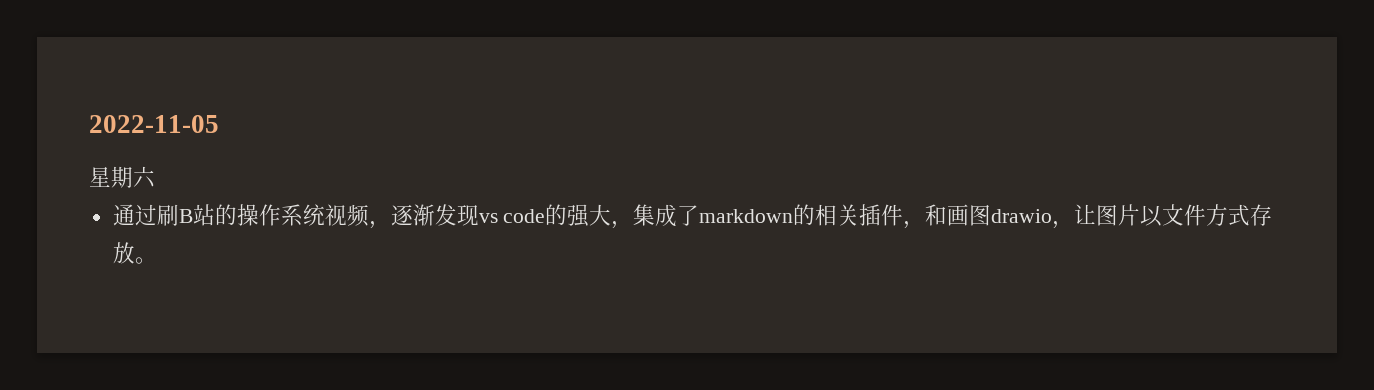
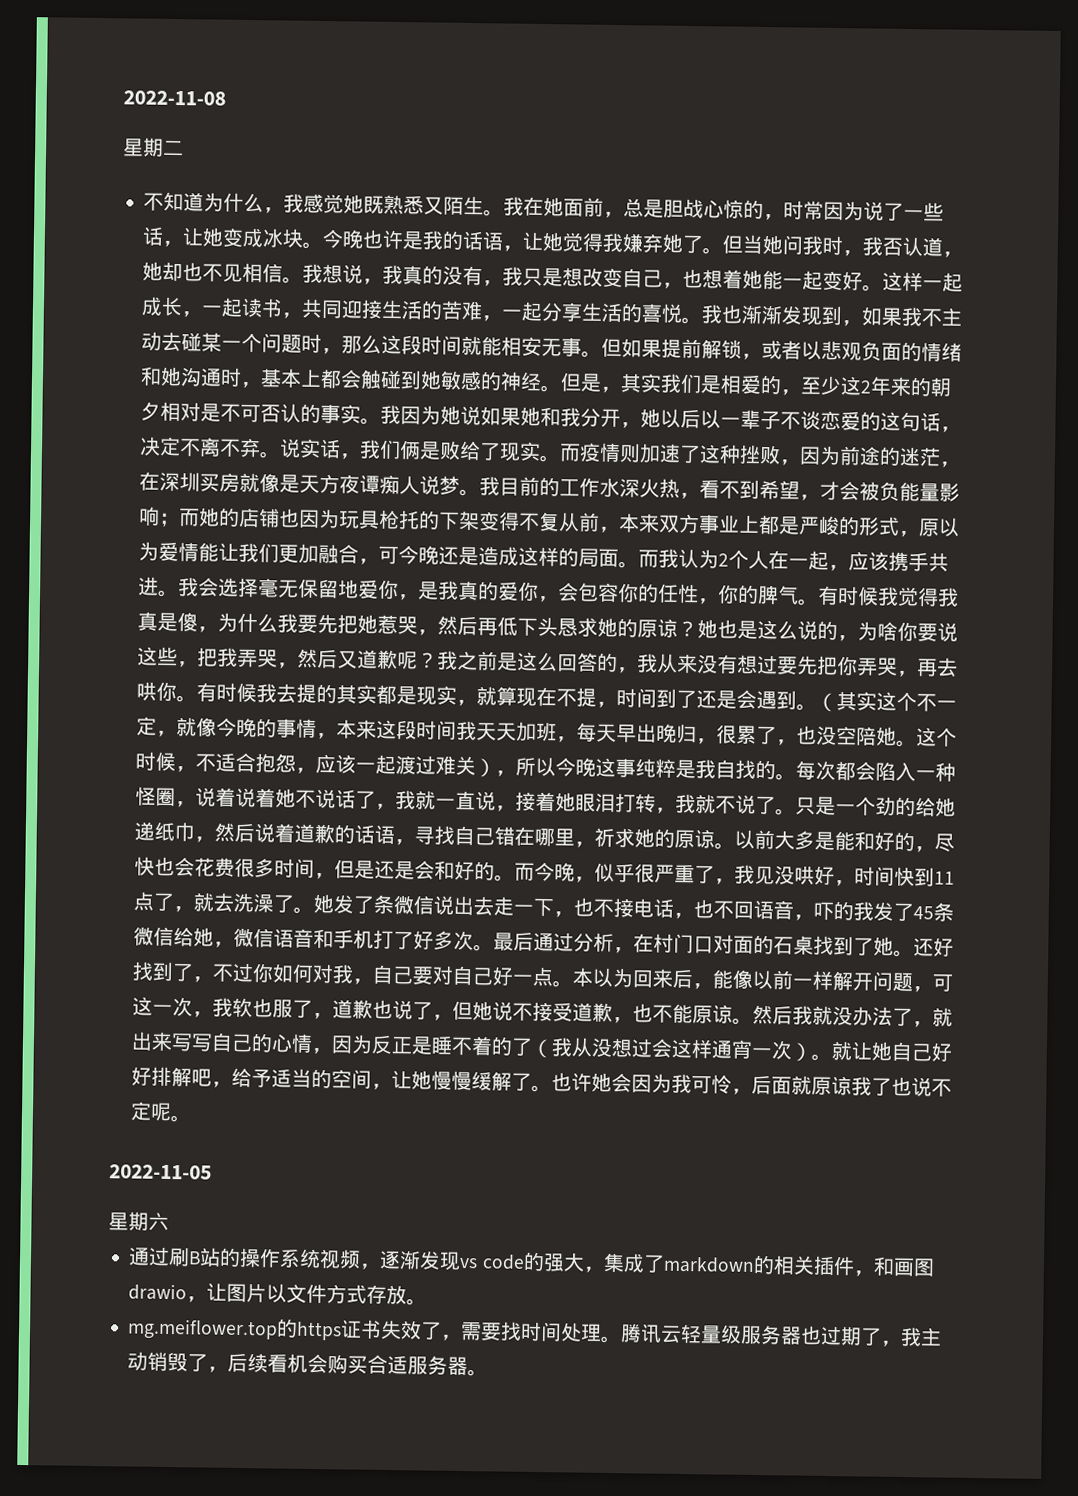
(89, 124) none -> [123,90,226,106] [123,137,184,157] [143,191,945,222] [142,226,964,258] [142,261,964,292] [141,296,964,327] [141,331,963,362] [140,366,953,397] [140,401,962,433] [139,436,961,468] [139,471,961,502] [138,506,961,538] [138,541,950,572] [138,576,960,607] [137,611,959,642] [137,646,959,678] [136,681,958,713] [136,716,958,748] [135,751,957,782] [135,786,957,817] [134,821,956,853] [134,856,956,887] [133,891,955,922] [133,926,955,958] [132,961,954,993] [132,996,954,1028] [131,1031,954,1062] [131,1066,953,1097] [130,1101,192,1123] 2022-11-08 // 星期二 // 不知道为什么，我感觉她既熟悉又陌生。我在她面前，总是胆战心惊的，时常因为说了一些话，让她变成冰块。今晚也许是我的话语，让她觉得我嫌弃她了。但当她问我时，我否认道，她却也不见相信。我想说，我真的没有，我只是想改变自己，也想着她能一起变好。这样一起成长，一起读书，共同迎接生活的苦难，一起分享生活的喜悦。我也渐渐发现到，如果我不主动去碰某一个问题时，那么这段时间就能相安无事。但如果提前解锁，或者以悲观负面的情绪和她沟通时，基本上都会触碰到她敏感的神经。但是，其实我们是相爱的，至少这2年来的朝夕相对是不可否认的事实。我因为她说如果她和我分开，她以后以一辈子不谈恋爱的这句话，决定不离不弃。说实话，我们俩是败给了现实。而疫情则加速了这种挫败，因为前途的迷茫，在深圳买房就像是天方夜谭痴人说梦。我目前的工作水深火热，看不到希望，才会被负能量影响；而她的店铺也因为玩具枪托的下架变得不复从前，本来双方事业上都是严峻的形式，原以为爱情能让我们更加融合，可今晚还是造成这样的局面。而我认为2个人在一起，应该携手共进。我会选择毫无保留地爱你，是我真的爱你，会包容你的任性，你的脾气。有时候我觉得我真是傻，为什么我要先把她惹哭，然后再低下头恳求她的原谅？她也是这么说的，为啥你要说这些，把我弄哭，然后又道歉呢？我之前是这么回答的，我从来没有想过要先把你弄哭，再去哄你。有时候我去提的其实都是现实，就算现在不提，时间到了还是会遇到。（其实这个不一定，就像今晚的事情，本来这段时间我天天加班，每天早出晚归，很累了，也没空陪她。这个时候，不适合抱怨，应该一起渡过难关），所以今晚这事纯粹是我自找的。每次都会陷入一种怪圈，说着说着她不说话了，我就一直说，接着她眼泪打转，我就不说了。只是一个劲的给她递纸巾，然后说着道歉的话语，寻找自己错在哪里，祈求她的原谅。以前大多是能和好的，尽快也会花费很多时间，但是还是会和好的。而今晚，似乎很严重了，我见没哄好，时间快到11点了，就去洗澡了。她发了条微信说出去走一下，也不接电话，也不回语音，吓的我发了45条微信给她，微信语音和手机打了好多次。最后通过分析，在村门口对面的石桌找到了她。还好找到了，不过你如何对我，自己要对自己好一点。本以为回来后，能像以前一样解开问题，可这一次，我软也服了，道歉也说了，但她说不接受道歉，也不能原谅。然后我就没办法了，就出来写写自己的心情，因为反正是睡不着的了（我从没想过会这样通宵一次）。就让她自己好好排解吧，给予适当的空间，让她慢慢缓解了。也许她会因为我可怜，后面就原谅我了也说不定呢。 //
(157, 260) none -> [127,1318,943,1347] [127,1351,489,1377] // mg.meiflower.top的https证书失效了，需要找时间处理。腾讯云轻量级服务器也过期了，我主动销毁了，后续看机会购买合适服务器。

